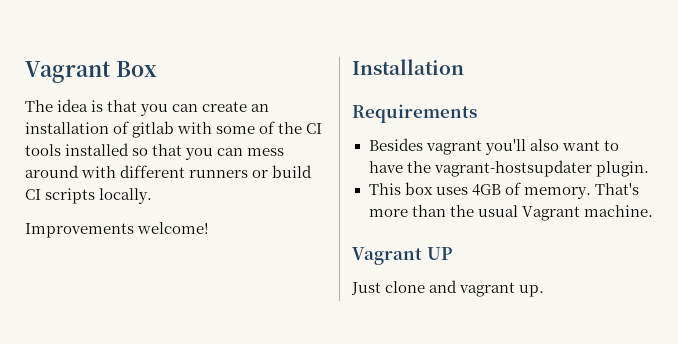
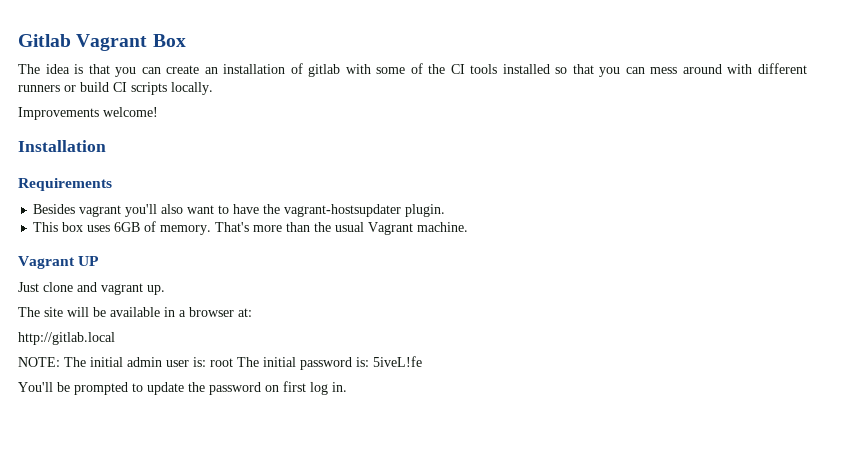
(25, 72) none -> [18,34,71,47] Gitlab
[471,184,501,196] 4GB -> [114,222,141,232] 6GB
(545, 291) none -> [18,307,252,317] [18,332,115,345] [18,356,422,370] [18,381,347,395] // The site will be available in a browser at: // http://gitlab.local // NOTE: The initial admin user is: root The initial password is: 5iveL!fe // You'll be prompted to update the password on first log in.

